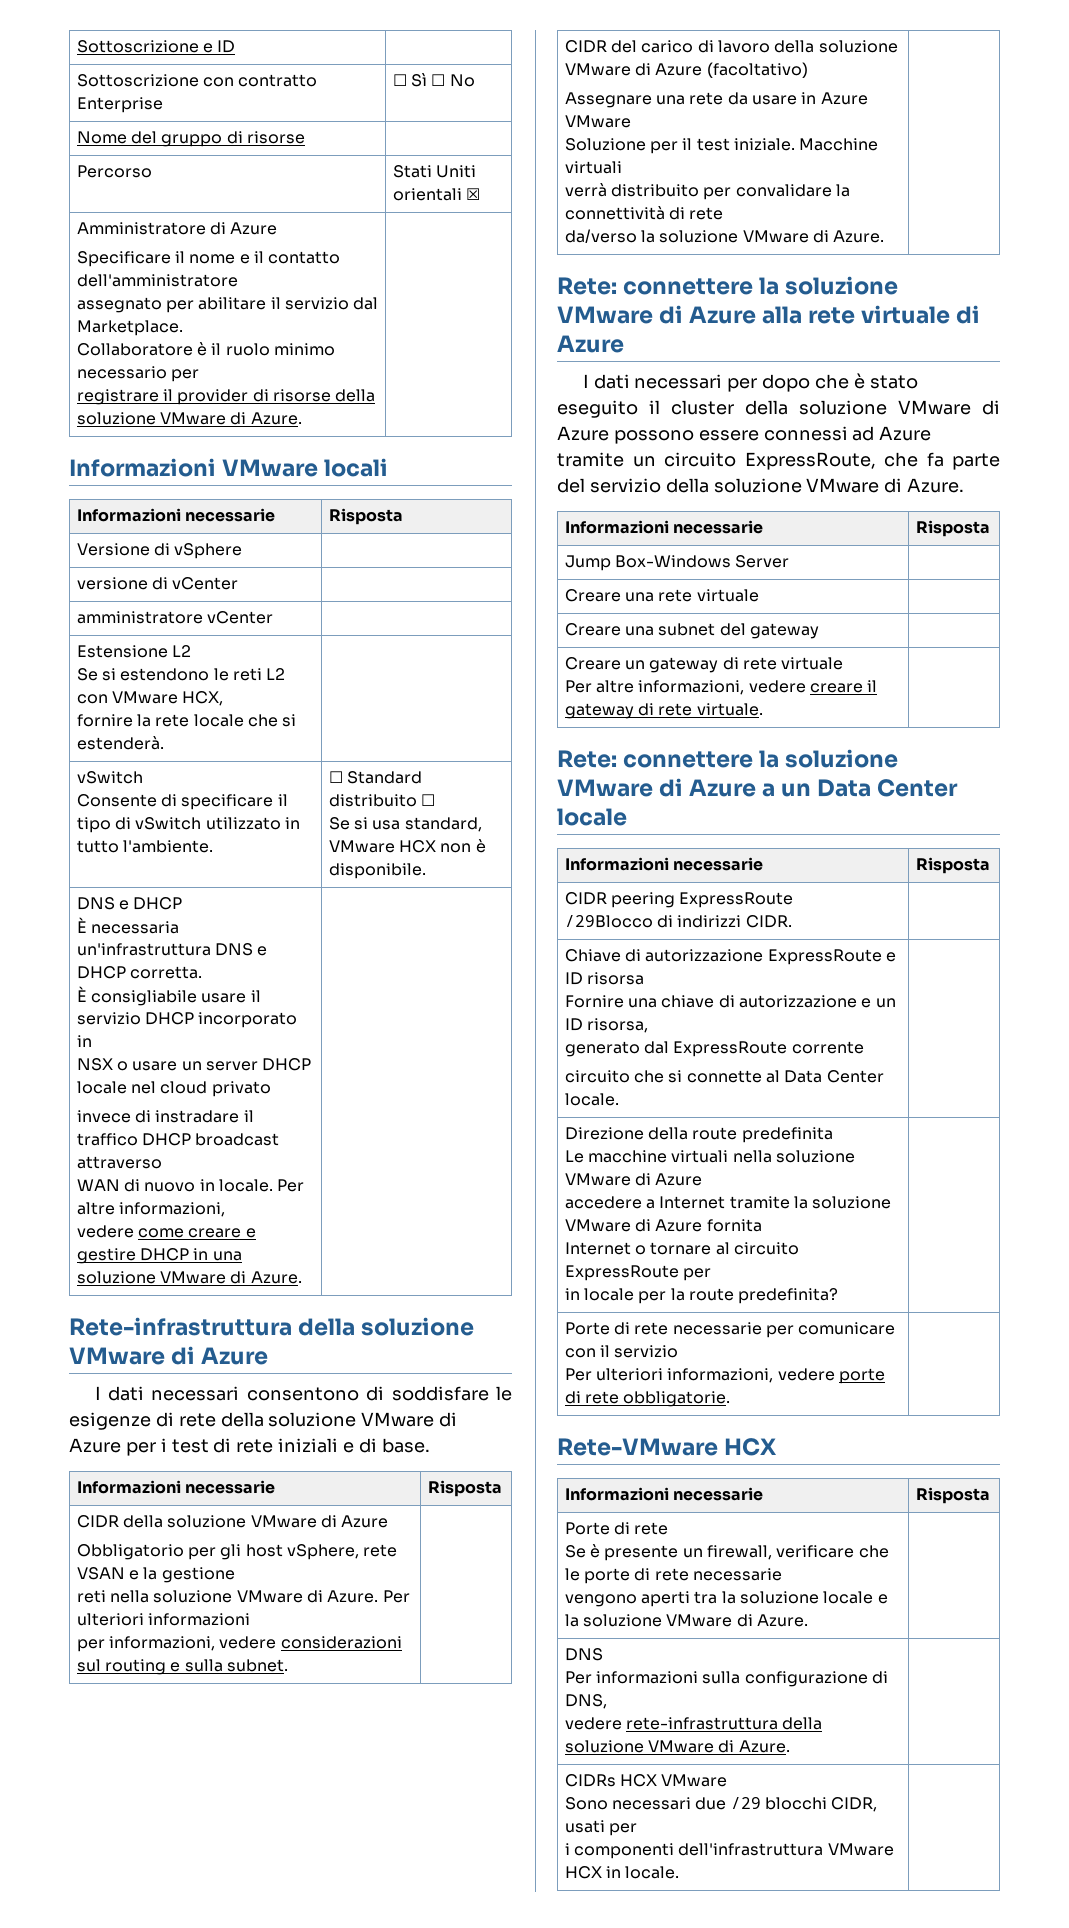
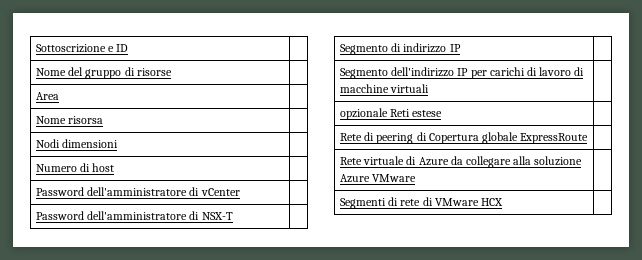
[76,74,318,87] [76,97,163,113] [392,73,475,87] // Sottoscrizione con contratto Enterprise | ☐ Sì ☐ No -> (129, 48) none
[76,165,152,178] [392,165,477,178] [392,188,481,201] [76,222,278,235] [76,251,341,267] [76,274,238,287] [76,297,379,313] [76,320,183,336] [76,342,335,356] [76,366,200,382] [76,389,376,405] [76,412,302,425] [69,458,389,477] [76,508,276,522] [328,508,403,525] [76,543,243,559] [76,577,239,590] [76,611,274,624] [76,645,192,658] [76,668,286,681] [76,691,224,706] [76,714,297,727] [76,736,164,750] [76,771,143,784] [76,794,288,810] [76,817,300,833] [76,840,214,853] [328,771,423,784] [328,794,436,807] [328,817,482,832] [328,839,486,853] [328,863,426,879] [76,897,183,910] [76,917,180,934] [76,943,268,956] [76,966,203,979] [76,986,261,1006] [76,1012,298,1028] [76,1035,92,1047] [76,1058,312,1071] [76,1081,271,1097] [76,1110,254,1123] [76,1133,280,1146] [76,1156,162,1169] [76,1179,305,1192] [76,1202,226,1217] [76,1225,256,1238] [76,1248,242,1264] [76,1271,302,1284] [69,1317,475,1336] [69,1346,269,1365] [94,1386,512,1401] [69,1412,458,1430] [69,1438,430,1456] [76,1480,276,1494] [427,1480,502,1497] [76,1515,389,1528] [76,1544,398,1560] [76,1567,235,1583] [76,1590,410,1603] [76,1613,251,1626] [76,1636,402,1652] [76,1659,288,1675] [564,40,898,53] [564,62,808,78] [564,92,868,108] [564,115,631,128] [564,138,879,154] [564,161,622,174] [564,183,850,200] [564,206,724,220] [564,229,885,243] [557,276,899,295] [557,305,981,324] [557,335,624,353] [582,373,918,392] [557,400,1000,418] [557,426,932,444] [557,452,1000,470] [557,478,965,493] [564,520,764,534] [915,520,990,537] [564,555,790,571] [564,589,759,602] [564,623,819,639] [564,657,844,673] [564,680,878,695] [564,703,763,719] [557,749,899,768] [557,778,959,797] [557,808,627,826] [564,857,764,871] [915,857,990,874] [564,892,794,908] [564,915,792,928] [564,949,896,965] [564,972,645,985] [564,995,896,1008] [564,1018,649,1033] [564,1041,864,1057] [564,1070,884,1083] [564,1093,619,1106] [564,1127,833,1143] [564,1150,855,1163] [564,1173,703,1186] [564,1196,892,1209] [564,1219,762,1232] [564,1242,799,1255] [564,1265,712,1281] [564,1288,839,1304] [564,1322,896,1338] [564,1345,679,1358] [564,1368,885,1384] [564,1391,731,1407] [557,1438,778,1456] [564,1487,764,1501] [915,1487,990,1504] [564,1522,669,1535] [564,1544,889,1561] [564,1568,782,1584] [564,1591,888,1607] [564,1614,808,1627] [564,1648,603,1661] [564,1671,888,1687] [564,1694,607,1709] [564,1717,823,1730] [564,1740,790,1753] [564,1774,728,1787] [564,1797,878,1812] [564,1820,638,1836] [564,1843,894,1859] [564,1866,680,1879] Percorso | Stati Uniti orientali ☒ // Amministratore di Azure // Specificare il nome e il contatto dell'amministratore // assegnato per abilitare il servizio dal Marketplace. // Collaboratore è il ruolo minimo necessario per // registrare il provider di risorse della soluzione VMware di Azure. | // Informazioni VMware locali // Informazioni necessarie | Risposta // Versione di vSphere | // versione di vCenter | // amministratore vCenter | // Estensione L2 // Se si estendono le reti L2 con VMware HCX, // fornire la rete locale che si estenderà. | // vSwitch // Consente di specificare il tipo di vSwitch utilizzato in tutto l'ambiente. | ☐ Standard distribuito ☐ // Se si usa standard, VMware HCX non è disponibile. // DNS e DHCP // È necessaria un'infrastruttura DNS e DHCP corretta. // È consigliabile usare il servizio DHCP incorporato in // NSX o usare un server DHCP locale nel cloud privato // invece di instradare il traffico DHCP broadcast attraverso // WAN di nuovo in locale. Per altre informazioni, // vedere come creare e gestire DHCP in una soluzione VMware di Azure. | // Rete-infrastruttura della soluzione VMware di Azure // I dati necessari consentono di soddisfare le esigenze di rete della soluzione VMware di Azure per i test di rete iniziali e di base. // Informazioni necessarie | Risposta // CIDR della soluzione VMware di Azure // Obbligatorio per gli host vSphere, rete VSAN e la gestione // reti nella soluzione VMware di Azure. Per ulteriori informazioni // per informazioni, vedere considerazioni sul routing e sulla subnet. | // CIDR del carico di lavoro della soluzione VMware di Azure (facoltativo) // Assegnare una rete da usare in Azure VMware // Soluzione per il test iniziale. Macchine virtuali // verrà distribuito per convalidare la connettività di rete // da/verso la soluzione VMware di Azure. | // Rete: connettere la soluzione VMware di Azure alla rete virtuale di Azure // I dati necessari per dopo che è stato eseguito il cluster della soluzione VMware di Azure possono essere connessi ad Azure tramite un circuito ExpressRoute, che fa parte del servizio della soluzione VMware di Azure. // Informazioni necessarie | Risposta // Jump Box-Windows Server | // Creare una rete virtuale | // Creare una subnet del gateway | // Creare un gateway di rete virtuale // Per altre informazioni, vedere creare il gateway di rete virtuale. | // Rete: connettere la soluzione VMware di Azure a un Data Center locale // Informazioni necessarie | Risposta // CIDR peering ExpressRoute // /29Blocco di indirizzi CIDR. | // Chiave di autorizzazione ExpressRoute e ID risorsa // Fornire una chiave di autorizzazione e un ID risorsa, // generato dal ExpressRoute corrente // circuito che si connette al Data Center locale. | // Direzione della route predefinita // Le macchine virtuali nella soluzione VMware di Azure // accedere a Internet tramite la soluzione VMware di Azure fornita // Internet o tornare al circuito ExpressRoute per // in locale per la route predefinita? | // Porte di rete necessarie per comunicare con il servizio // Per ulteriori informazioni, vedere porte di rete obbligatorie. | // Rete-VMware HCX // Informazioni necessarie | Risposta // Porte di rete // Se è presente un firewall, verificare che le porte di rete necessarie // vengono aperti tra la soluzione locale e la soluzione VMware di Azure. | // DNS // Per informazioni sulla configurazione di DNS, // vedere rete-infrastruttura della soluzione VMware di Azure. | // CIDRs HCX VMware // Sono necessari due /29 blocchi CIDR, usati per // i componenti dell'infrastruttura VMware HCX in locale. -> [35,92,59,100] [35,116,104,124] [35,139,119,148] [35,163,115,172] [35,187,240,196] [35,211,233,220] [339,43,461,55] [339,67,585,79] [339,84,430,93] [339,108,443,120] [339,132,589,144] [339,156,583,168] [339,174,417,183] [339,197,503,209] Area | // Nome risorsa | // Nodi dimensioni | // Numero di host | // Password dell'amministratore di vCenter | // Password dell'amministratore di NSX-T | // Segmento di indirizzo IP | // Segmento dell'indirizzo IP per carichi di lavoro di macchine virtuali | // opzionale Reti estese | // Rete di peering di Copertura globale ExpressRoute | // Rete virtuale di Azure da collegare alla soluzione Azure VMware | // Segmenti di rete di VMware HCX

